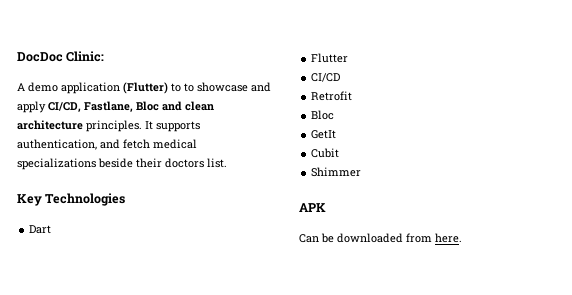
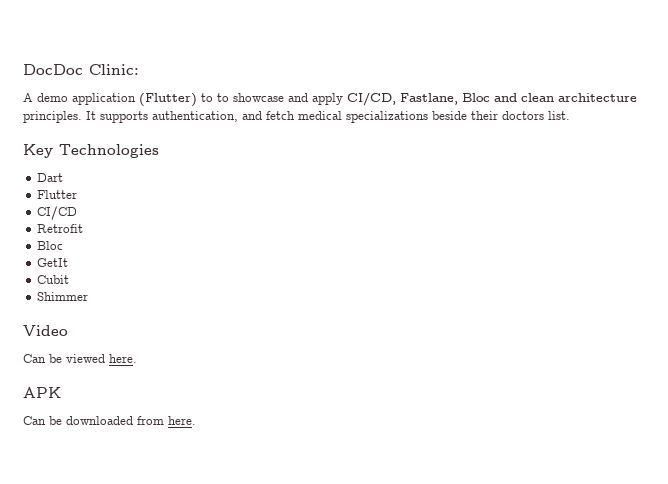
(362, 172) none -> [23,325,68,336] [23,354,137,363] // Video // Can be viewed here.

